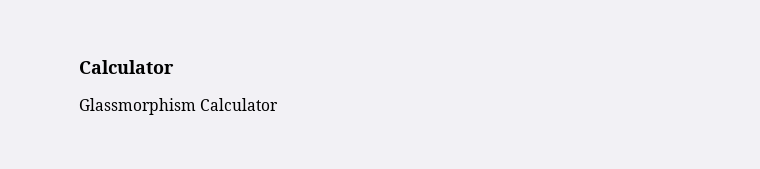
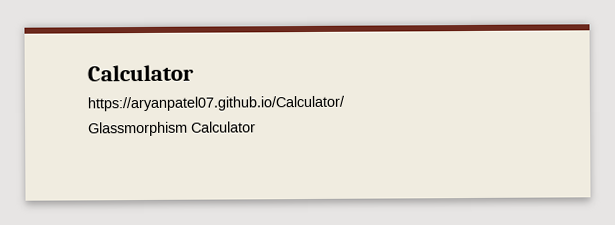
[79,60,174,74] Calculator -> [87,64,194,82] [87,95,345,112] Calculator // https://aryanpatel07.github.io/Calculator/

